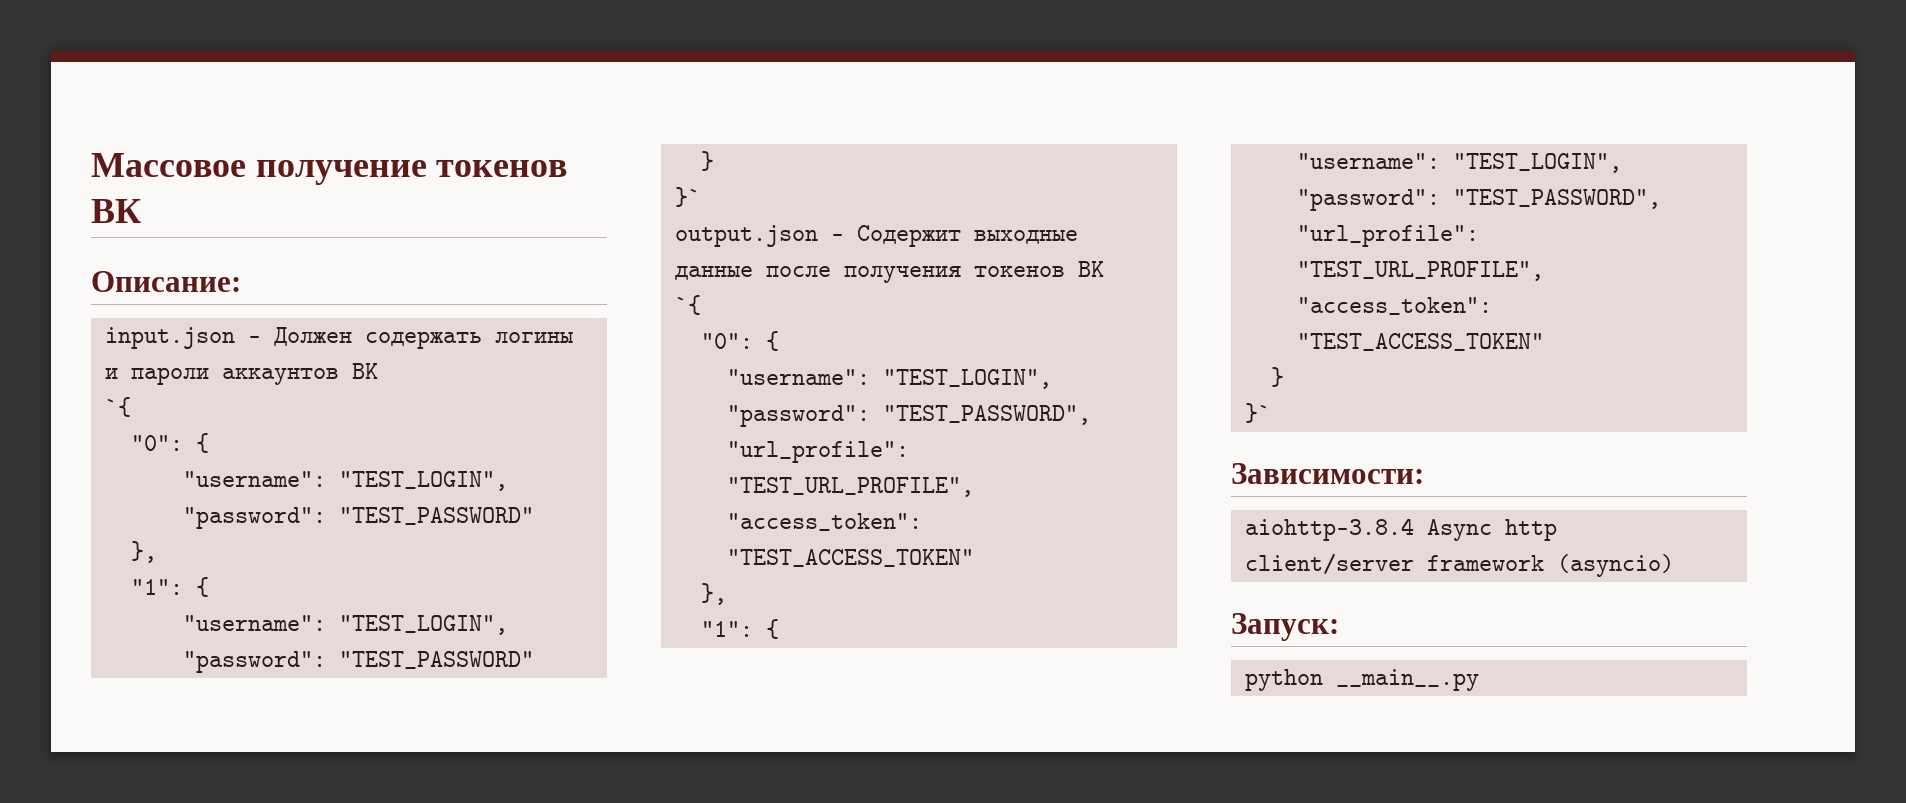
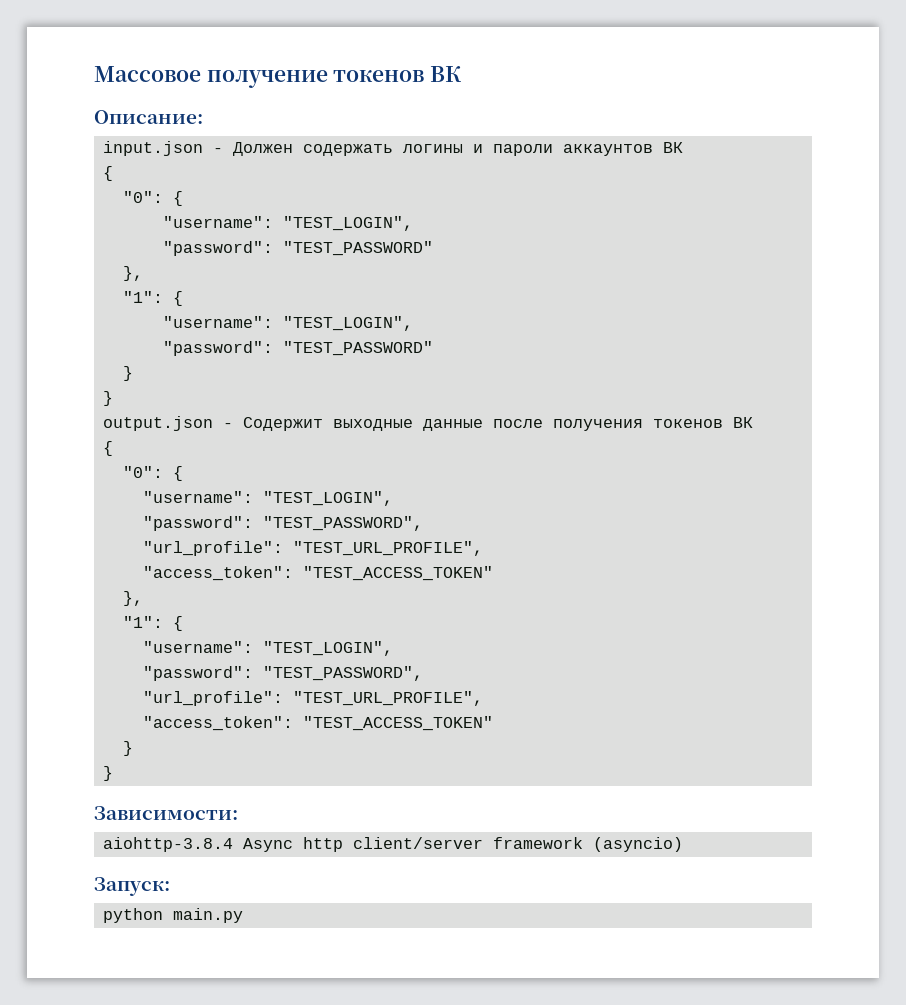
[104,397,131,417] `{ -> [103,166,114,181] {
[674,187,701,207] }` -> [103,391,114,406] }
[674,295,701,315] `{ -> [103,441,114,456] {
[1244,403,1271,423] }` -> [103,766,114,781] }
[1335,669,1479,691] __main__.py -> [173,908,244,923] main.py

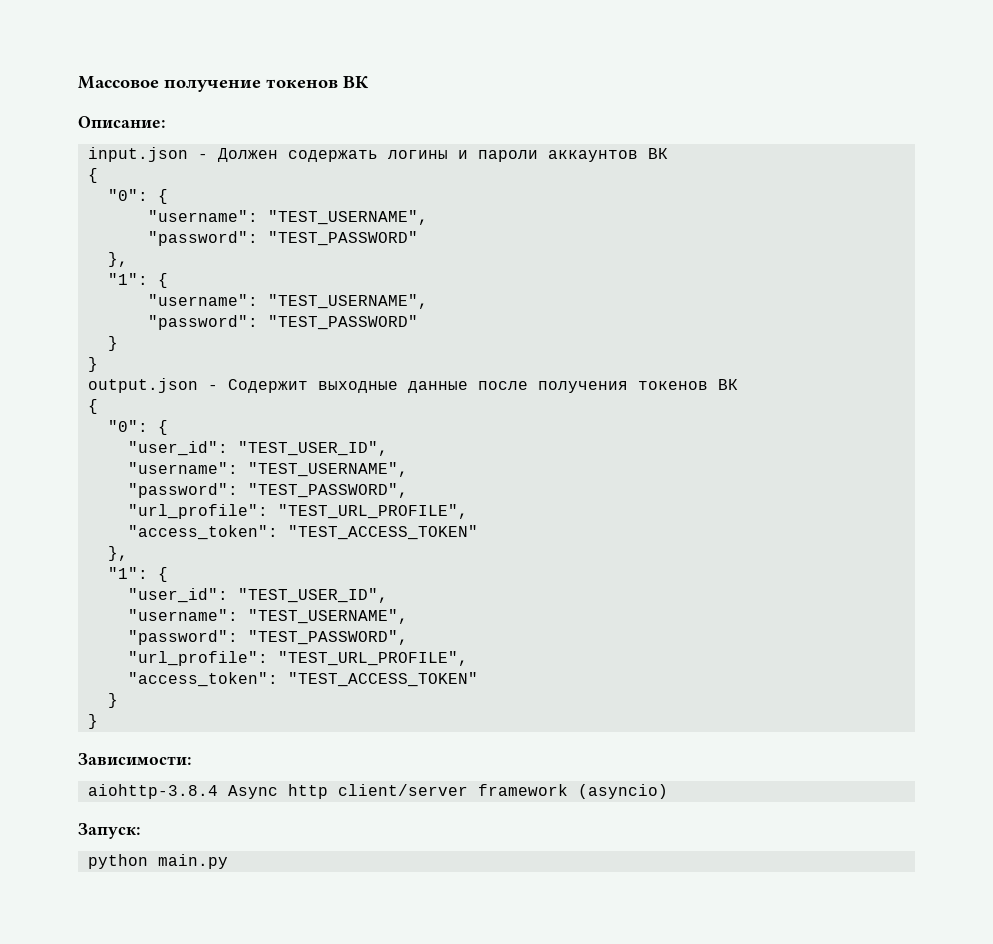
[283,216,414,231] "TEST_LOGIN", -> [267,210,428,225] "TEST_USERNAME",
[283,316,414,331] "TEST_LOGIN", -> [267,294,428,309] "TEST_USERNAME",
[143,491,394,506] // "username": "TEST_LOGIN", -> [127,441,388,456] [127,462,408,477] // "user_id": "TEST_USER_ID", // "username": "TEST_USERNAME",
[143,641,394,656] // "username": "TEST_LOGIN", -> [127,588,388,603] [127,609,408,624] // "user_id": "TEST_USER_ID", // "username": "TEST_USERNAME",

